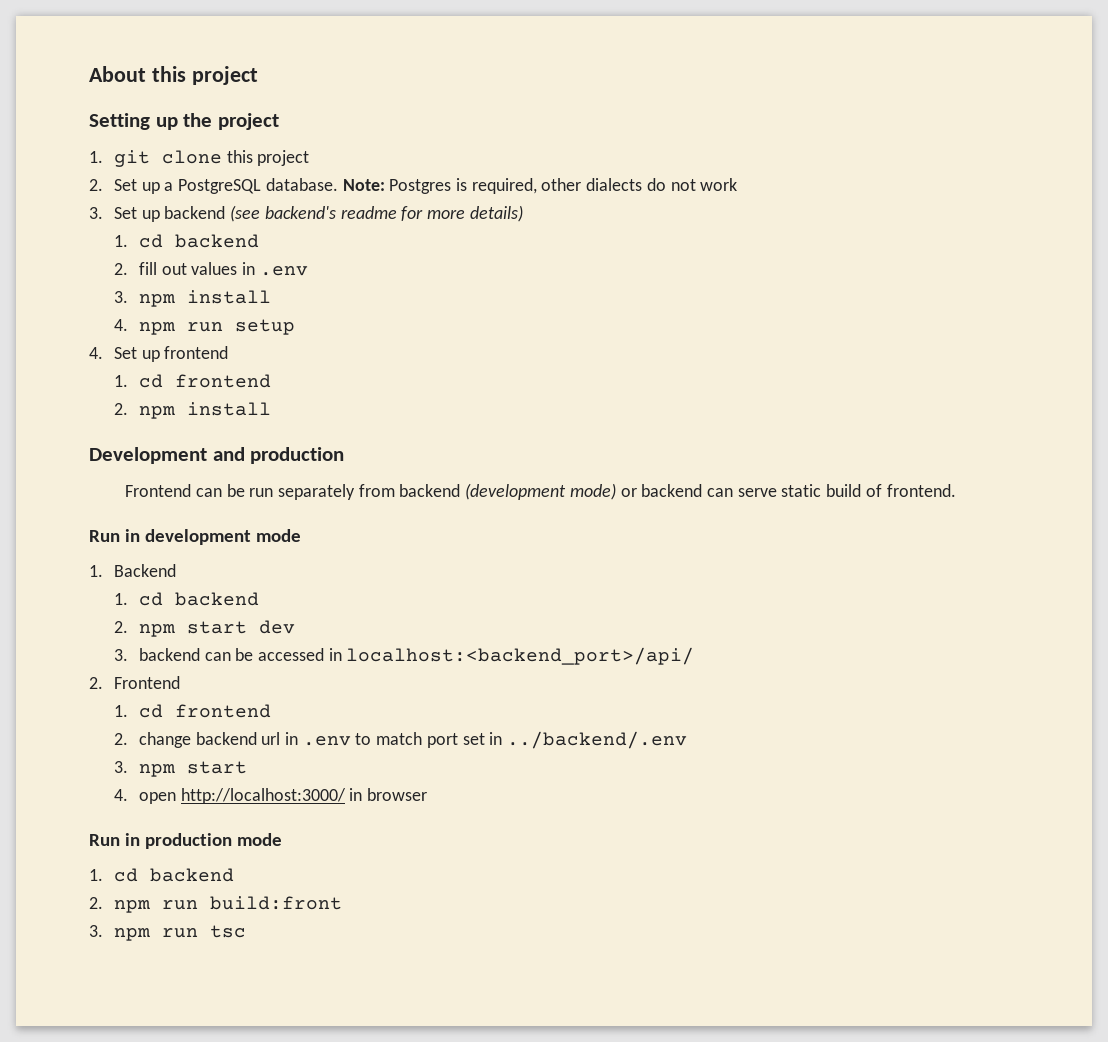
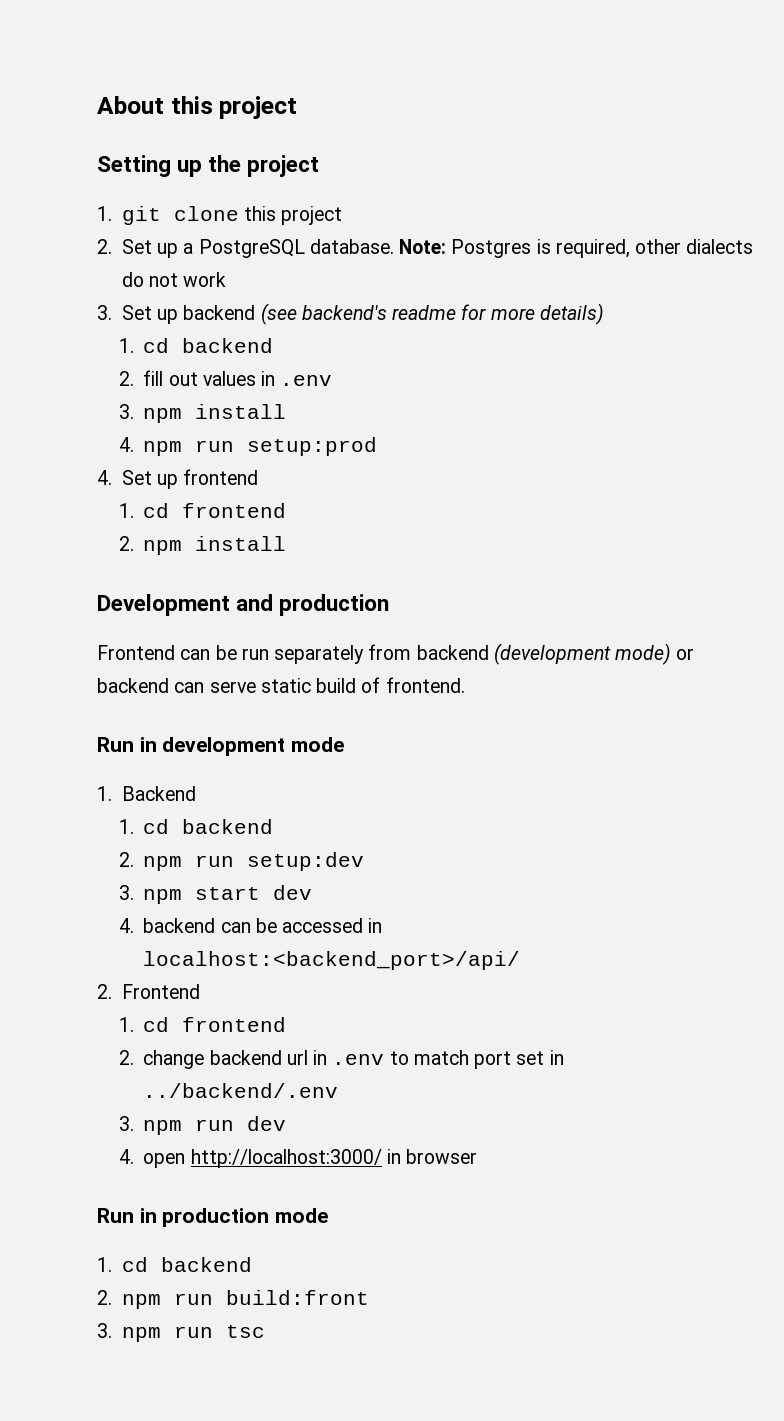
[234,319,295,335] setup -> [247,437,378,456] setup:prod
(175, 630) none -> [195,852,365,871] [118,885,183,904] run setup:dev // 3. npm
[113,649,128,661] 3. -> [118,918,134,933] 4.
[186,761,247,774] start -> [195,1116,287,1131] run dev

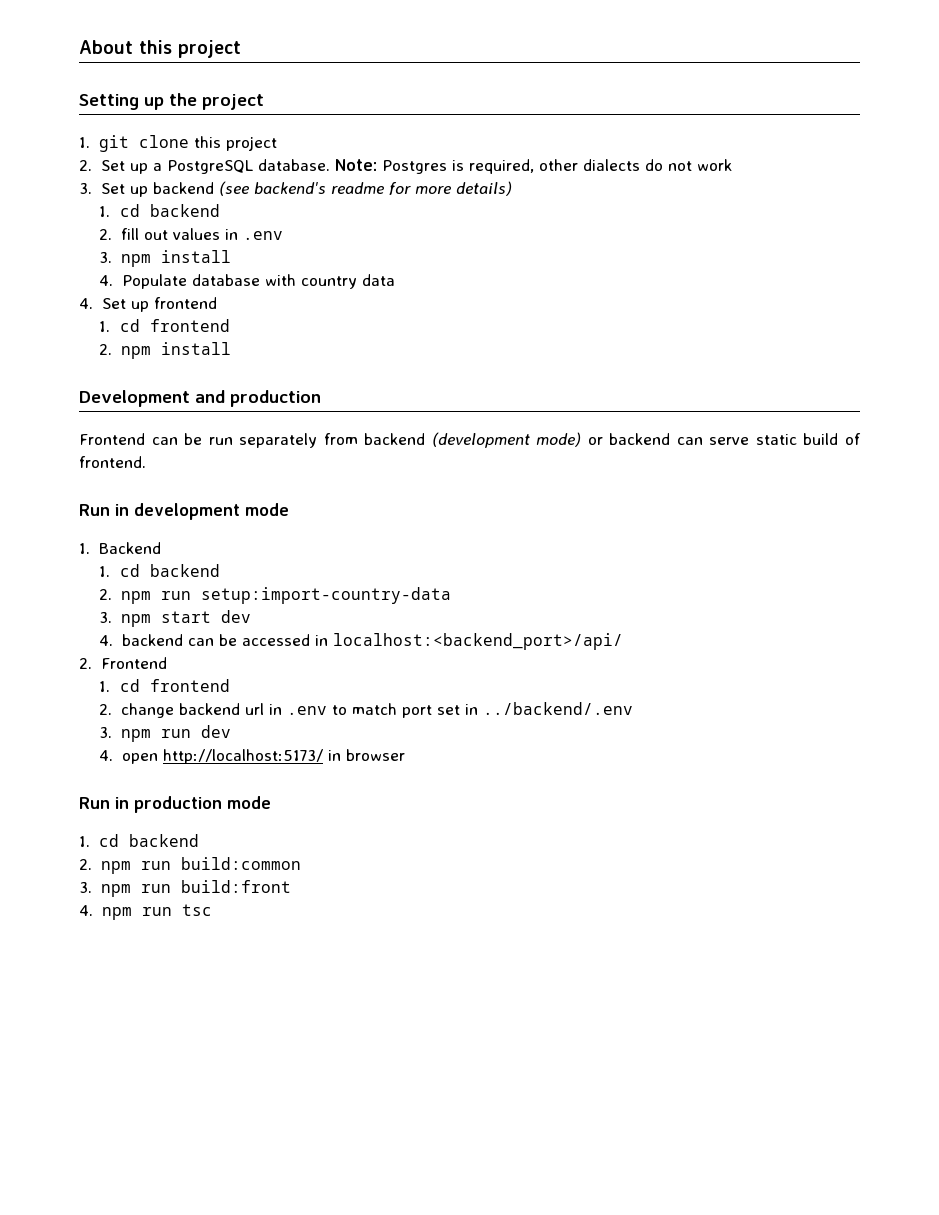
[143,437,378,456] npm run setup:prod -> [121,274,395,289] Populate database with country data
[247,852,365,871] setup:dev -> [200,587,451,604] setup:import-country-data
[190,1149,382,1168] http://localhost:3000/ -> [162,749,323,764] http://localhost:5173/
(213, 1299) none -> [180,857,301,870] [79,882,171,897] build:common // 3. npm run
[97,1323,112,1338] 3. -> [79,905,93,916] 4.

